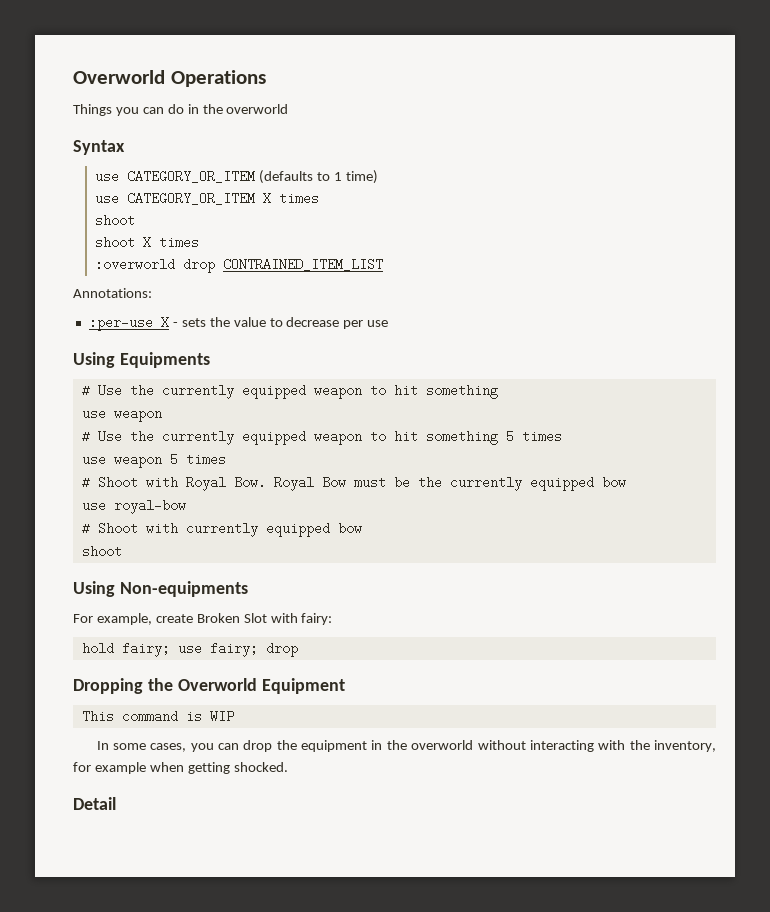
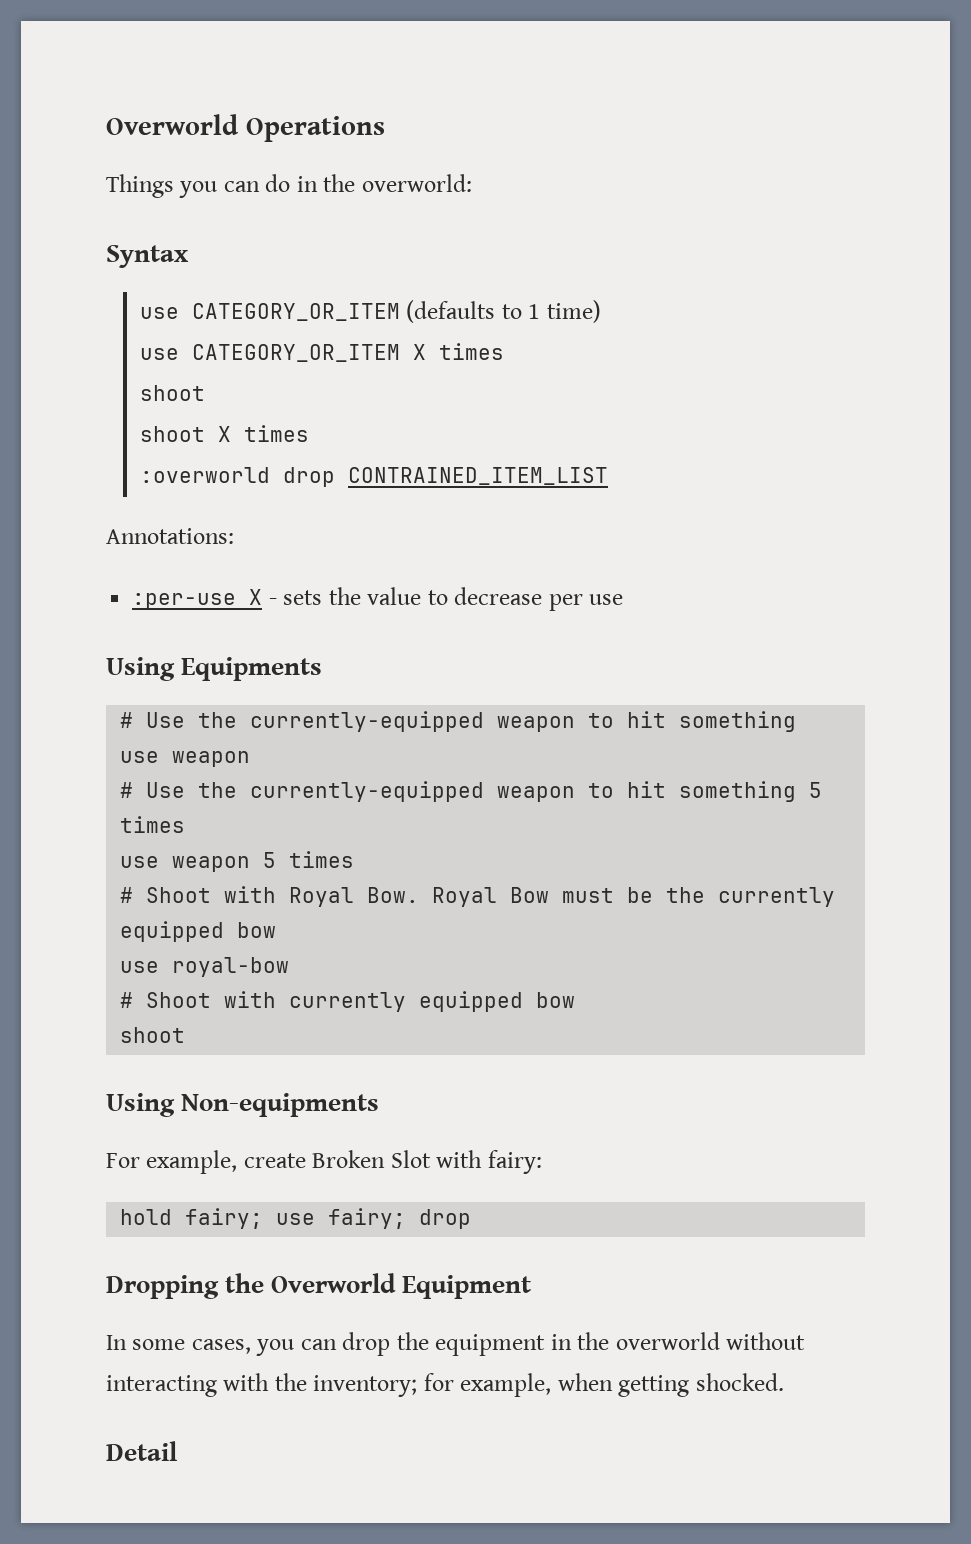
[226,104,289,114] overworld -> [361,174,472,192] overworld:
[161,384,306,399] currently equipped -> [250,711,485,732] currently-equipped
[161,430,306,445] currently equipped -> [250,781,485,802] currently-equipped
[81,710,234,723] // This command is WIP -> (532, 1287) none
[654,740,717,752] [73,762,146,774] inventory, for example -> [313,1373,552,1397] inventory; for example,

